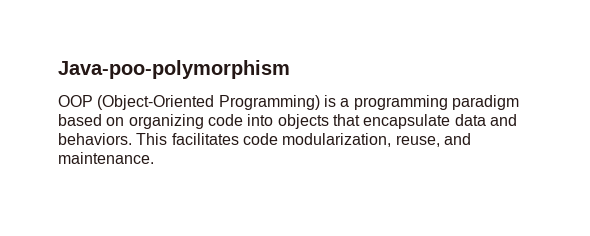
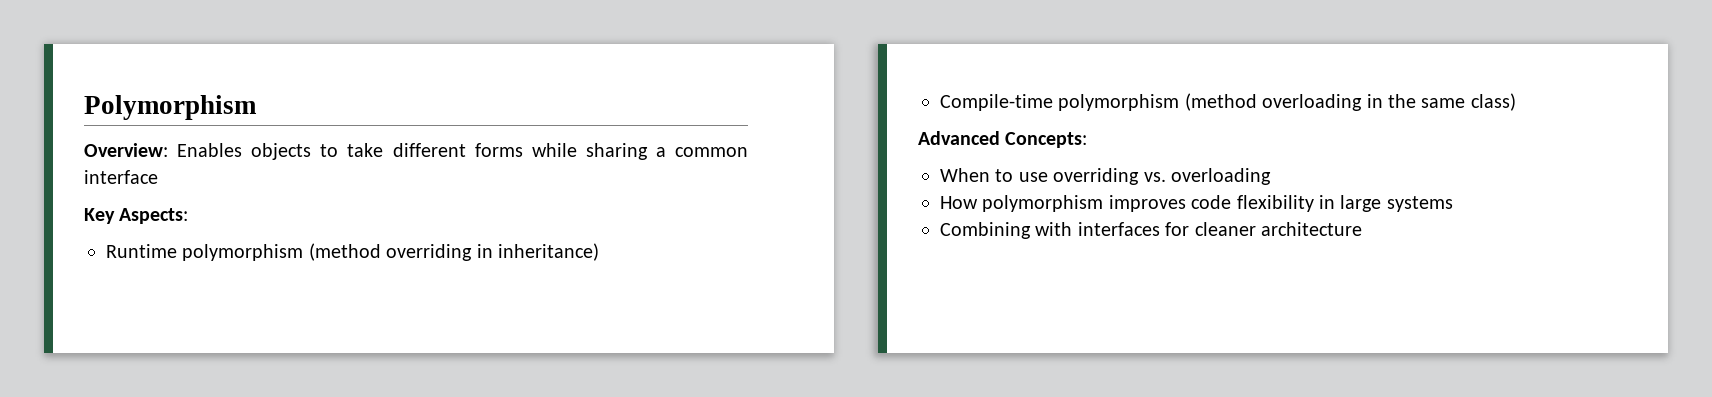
[58,60,290,79] [58,95,519,110] [58,114,517,129] [58,133,471,147] [58,152,154,164] Java-poo-polymorphism // OOP (Object-Oriented Programming) is a programming paradigm based on organizing code into objects that encapsulate data and behaviors. This facilitates code modularization, reuse, and maintenance. -> [84,95,257,120] [84,143,749,160] [84,170,158,184] [84,208,189,224] [106,243,599,261] [940,93,1516,111] [918,131,1088,148] [940,168,1271,185] [940,195,1453,212] [940,222,1362,239] Polymorphism // Overview: Enables objects to take different forms while sharing a common interface // Key Aspects: // Runtime polymorphism (method overriding in inheritance) // Compile-time polymorphism (method overloading in the same class) // Advanced Concepts: // When to use overriding vs. overloading // How polymorphism improves code flexibility in large systems // Combining with interfaces for cleaner architecture

